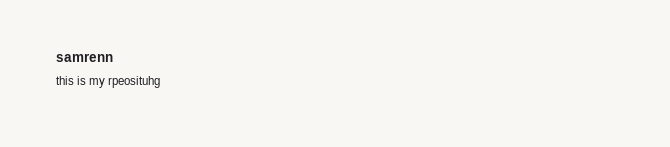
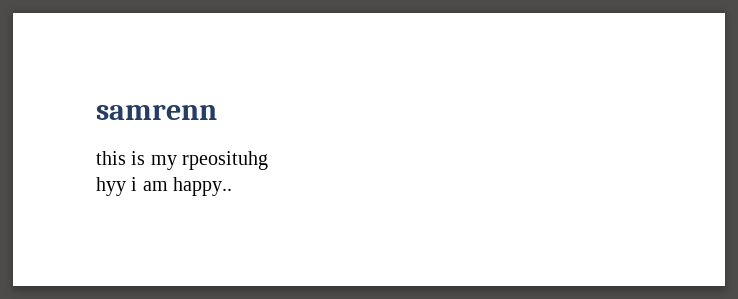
(161, 82) none -> [96,177,233,196] // hyy i am happy..

